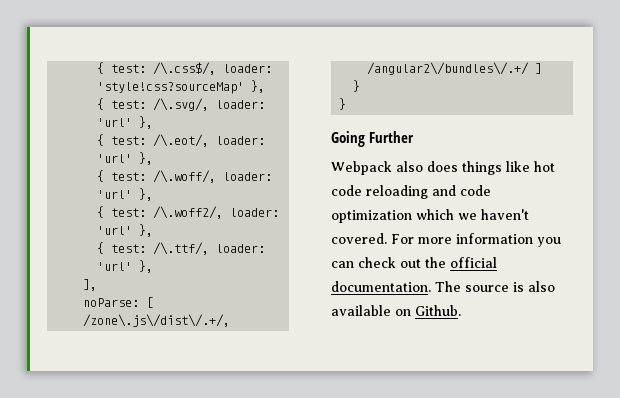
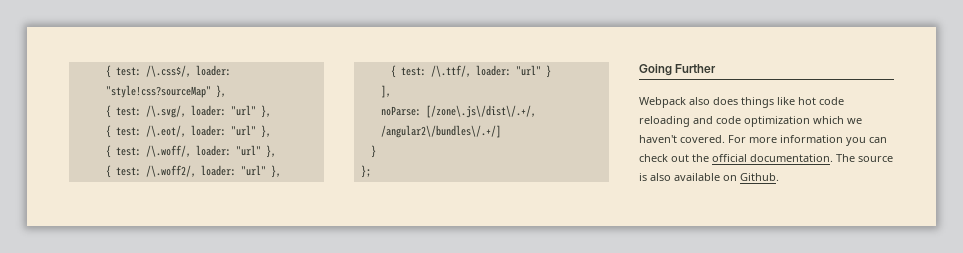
[97,82,245,94] 'style!css?sourceMap' -> [105,85,211,98] "style!css?sourceMap"
[97,118,133,127] 'url' -> [230,105,256,116] "url"
[97,154,133,163] 'url' -> [230,125,256,136] "url"
[97,190,133,199] 'url' -> [235,145,261,156] "url"
[97,226,133,235] 'url' -> [240,165,266,176] "url"
[97,260,154,273] 'url' }, -> [515,65,551,78] "url" }
[146,297,154,308] [83,314,231,327] [367,62,543,75] [353,80,361,92] [339,98,347,110] [ /zone\.js\/dist\/.+/, /angular2\/bundles\/.+/ ] // } // } -> [425,105,536,118] [380,125,501,138] [370,145,376,158] [360,165,371,178] [/zone\.js\/dist\/.+/, /angular2\/bundles\/.+/] // } // };

